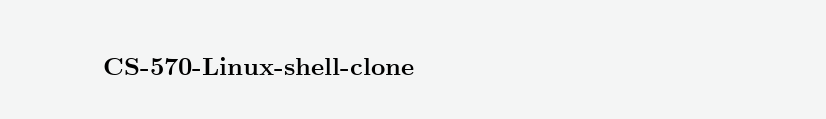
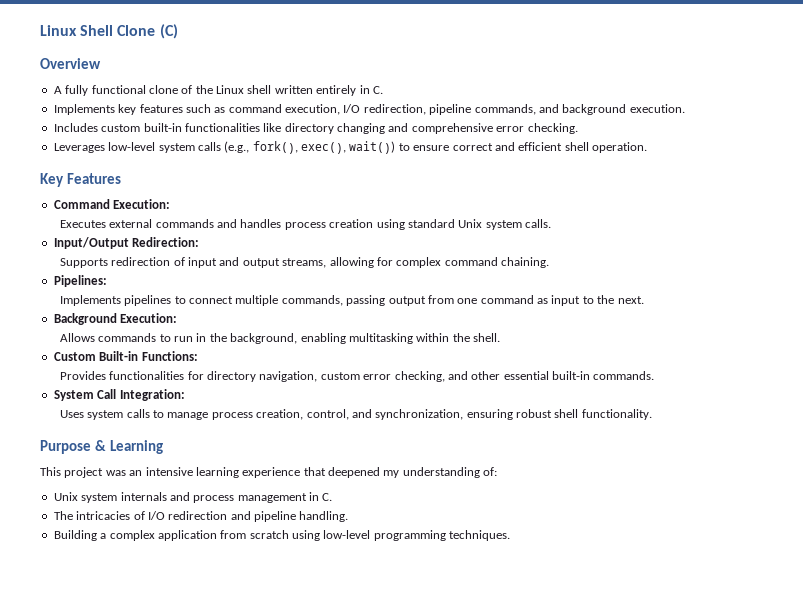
[103,57,414,75] CS-570-Linux-shell-clone -> [40,24,178,39] [40,58,101,69] [53,85,383,96] [53,104,685,115] [53,123,578,134] [53,141,647,154] [40,173,121,187] [53,199,171,209] [59,219,552,230] [53,237,200,249] [59,257,550,268] [53,275,107,287] [59,295,644,306] [53,313,178,325] [59,333,501,344] [53,351,198,361] [59,371,655,382] [53,389,185,401] [59,409,652,420] [40,440,163,454] [40,467,498,478] [53,492,333,503] [53,511,349,522] [53,530,511,541] Linux Shell Clone (C) // Overview // A fully functional clone of the Linux shell written entirely in C. // Implements key features such as command execution, I/O redirection, pipeline commands, and background execution. // Includes custom built-in functionalities like directory changing and comprehensive error checking. // Leverages low-level system calls (e.g., fork(), exec(), wait()) to ensure correct and efficient shell operation. // Key Features // Command Execution: // Executes external commands and handles process creation using standard Unix system calls. // Input/Output Redirection: // Supports redirection of input and output streams, allowing for complex command chaining. // Pipelines: // Implements pipelines to connect multiple commands, passing output from one command as input to the next. // Background Execution: // Allows commands to run in the background, enabling multitasking within the shell. // Custom Built-in Functions: // Provides functionalities for directory navigation, custom error checking, and other essential built-in commands. // System Call Integration: // Uses system calls to manage process creation, control, and synchronization, ensuring robust shell functionality. // Purpose & Learning // This project was an intensive learning experience that deepened my understanding of: // Unix system internals and process management in C. // The intricacies of I/O redirection and pipeline handling. // Building a complex application from scratch using low-level programming techniques.

